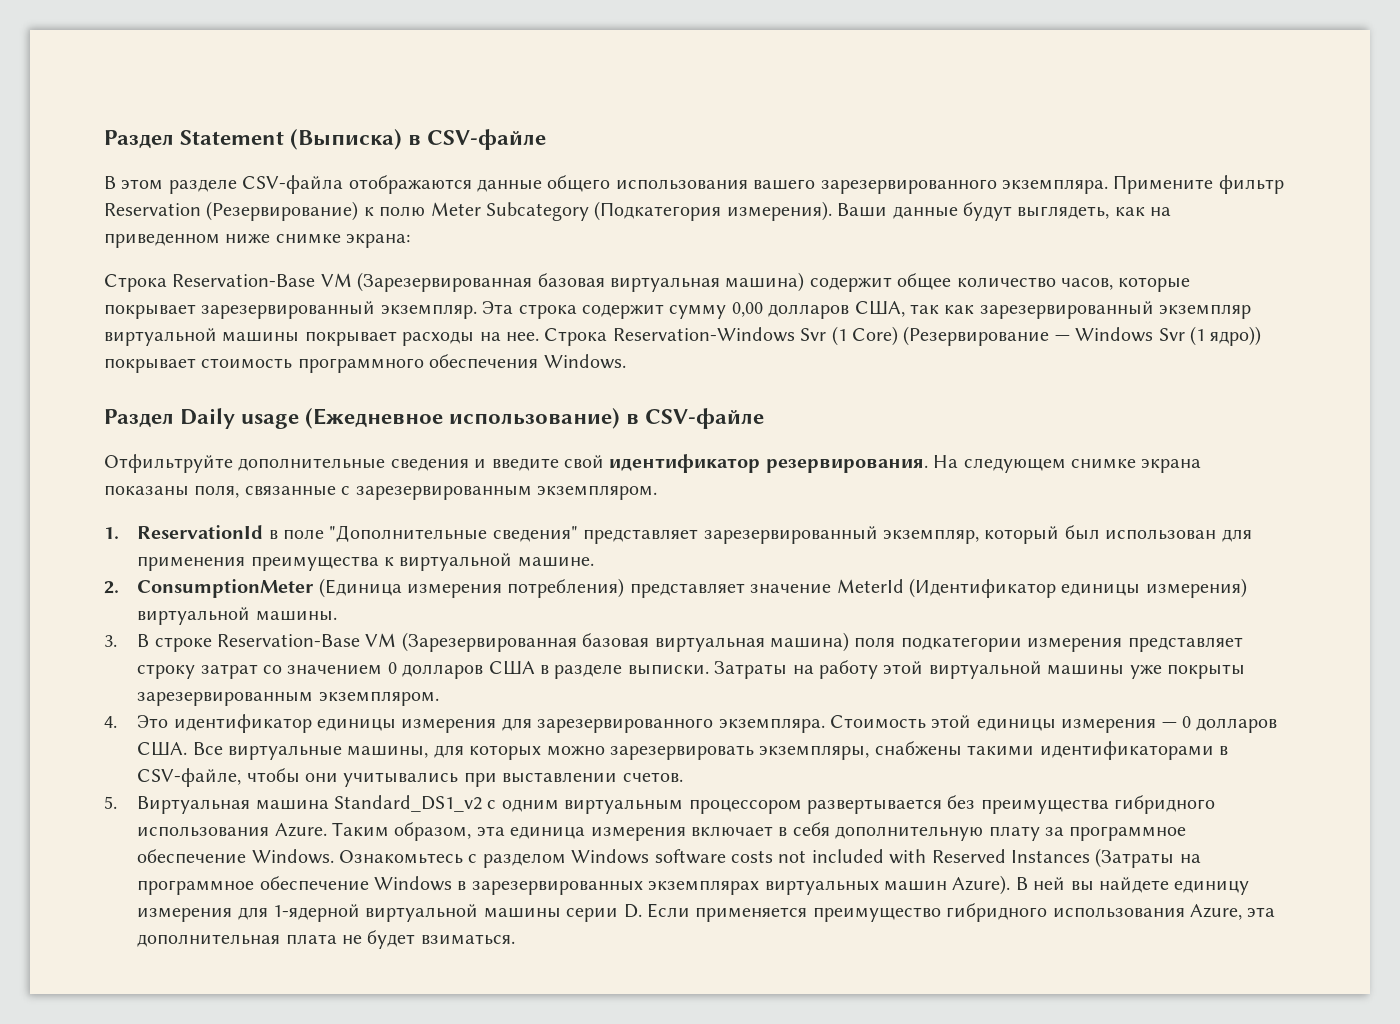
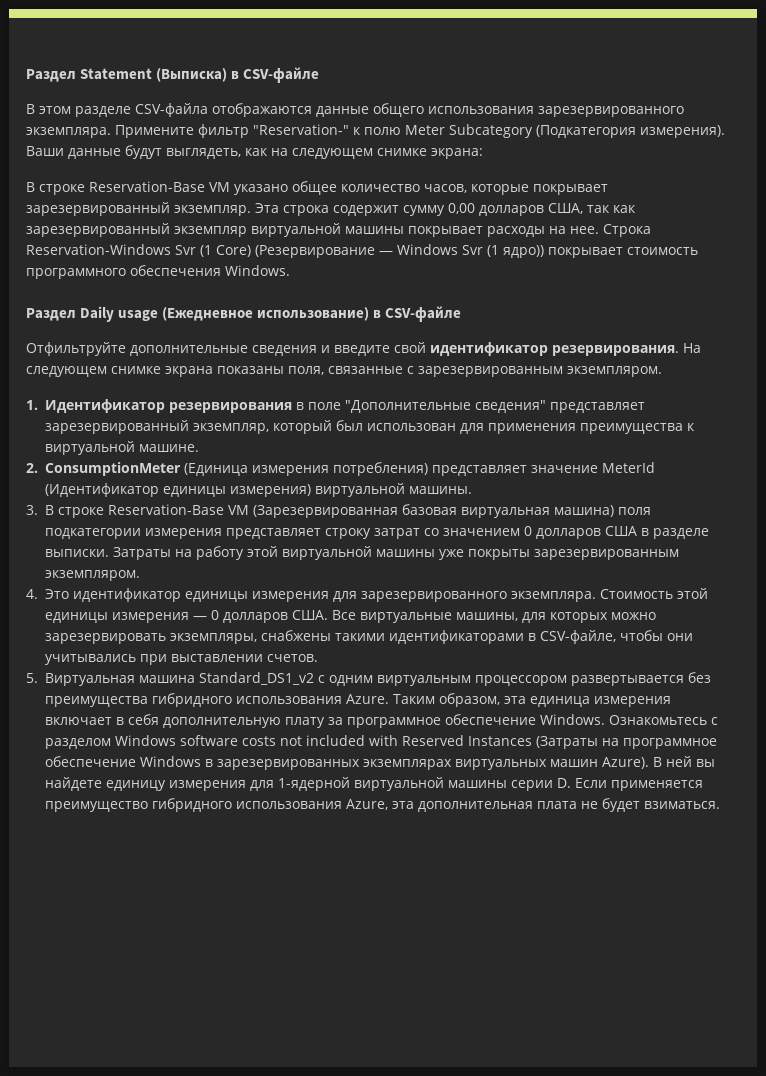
[753,179,816,190] вашего -> (534, 110) none
[104,201,359,221] Reservation (Резервирование) -> [253,124,349,135] "Reservation-"
[104,233,271,248] приведенном ниже -> [292,148,373,159] следующем
[104,272,892,292] Строка Reservation-Base VM (Зарезервированная базовая виртуальная машина) содержит -> [26,181,288,195] В строке Reservation-Base VM указано
[137,525,264,539] ReservationId -> [44,399,292,413] Идентификатор резервирования

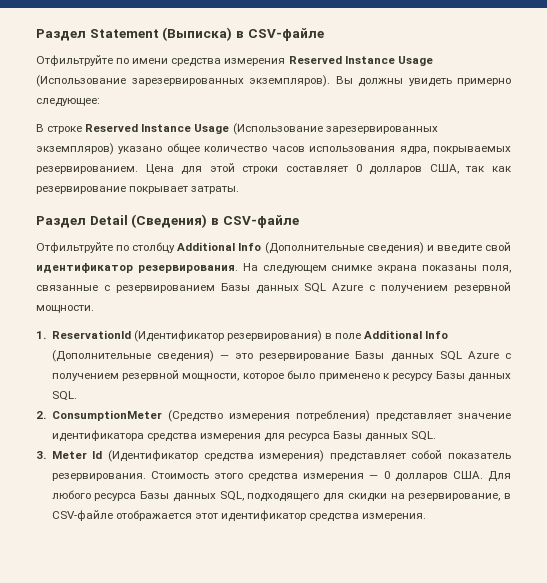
[26,103,684,117] [26,124,725,138] [26,145,483,159] [26,181,608,195] [26,202,636,216] [26,223,651,237] [26,244,698,258] [26,265,290,279] [26,306,462,322] [26,342,317,356] В этом разделе CSV-файла отображаются данные общего использования зарезервированного экземпляра. Примените фильтр "Reservation-" к полю Meter Subcategory (Подкатегория измерения). Ваши данные будут выглядеть, как на следующем снимке экрана: // В строке Reservation-Base VM указано общее количество часов, которые покрывает зарезервированный экземпляр. Эта строка содержит сумму 0,00 долларов США, так как зарезервированный экземпляр виртуальной машины покрывает расходы на нее. Строка Reservation-Windows Svr (1 Core) (Резервирование — Windows Svr (1 ядро)) покрывает стоимость программного обеспечения Windows. // Раздел Daily usage (Ежедневное использование) в CSV-файле // Отфильтруйте дополнительные сведения -> [36,55,433,67] [36,75,511,87] [36,98,100,107] [36,123,438,135] [36,143,511,155] [36,163,513,175] [36,186,240,194] [36,214,299,228] [36,242,424,254] Отфильтруйте по имени средства измерения Reserved Instance Usage (Использование зарезервированных экземпляров). Вы должны увидеть примерно следующее: // В строке Reserved Instance Usage (Использование зарезервированных экземпляров) указано общее количество часов использования ядра, покрываемых резервированием. Цена для этой строки составляет 0 долларов США, так как резервирование покрывает затраты. // Раздел Detail (Сведения) в CSV-файле // Отфильтруйте по столбцу Additional Info (Дополнительные сведения)
[418,366,662,377] [26,399,645,413] [44,420,695,434] [44,441,199,455] зарезервированным экземпляром. // 1. Идентификатор резервирования в поле "Дополнительные сведения" представляет зарезервированный экземпляр, который был использован для применения преимущества к виртуальной машине. -> [115,282,511,294] [36,305,94,313] [36,330,449,342] [51,350,511,362] [51,370,511,382] [51,391,77,401] резервированием Базы данных SQL Azure с получением резервной мощности. // 1. ReservationId (Идентификатор резервирования) в поле Additional Info (Дополнительные сведения) — это резервирование Базы данных SQL Azure с получением резервной мощности, которое было применено к ресурсу Базы данных SQL.
[183,463,248,476] (Единица -> [167,410,223,422] (Средство
[601,462,655,473] [44,483,472,497] [26,504,651,518] [44,526,709,539] [44,546,679,560] [44,570,140,581] [26,588,708,602] [44,612,108,623] MeterId (Идентификатор единицы измерения) виртуальной машины. // 3. В строке Reservation-Base VM (Зарезервированная базовая виртуальная машина) поля подкатегории измерения представляет строку затрат со значением 0 долларов США в разделе выписки. Затраты на работу этой виртуальной машины уже покрыты зарезервированным экземпляром. // 4. Это идентификатор единицы измерения для зарезервированного экземпляра. Стоимость этой единицы -> [51,430,437,442] [36,450,511,462] [51,471,299,482] идентификатора средства измерения для ресурса Базы данных SQL. // 3. Meter Id (Идентификатор средства измерения) представляет собой показатель резервирования. Стоимость этого средства
[331,610,656,623] [44,630,693,644] [44,654,318,665] [26,672,711,686] [44,693,671,707] [44,714,718,728] [44,735,717,749] [44,756,715,770] [44,777,703,791] [44,798,720,812] Все виртуальные машины, для которых можно зарезервировать экземпляры, снабжены такими идентификаторами в CSV-файле, чтобы они учитывались при выставлении счетов. // 5. Виртуальная машина Standard_DS1_v2 с одним виртуальным процессором развертывается без преимущества гибридного использования Azure. Таким образом, эта единица измерения включает в себя дополнительную плату за программное обеспечение Windows. Ознакомьтесь с разделом Windows software costs not included with Reserved Instances (Затраты на программное обеспечение Windows в зарезервированных экземплярах виртуальных машин Azure). В ней вы найдете единицу измерения для 1-ядерной виртуальной машины серии D. Если применяется преимущество гибридного использования Azure, эта дополнительная плата не будет взиматься. -> [487,471,511,482] [51,490,512,502] [51,510,427,522] Для любого ресурса Базы данных SQL, подходящего для скидки на резервирование, в CSV-файле отображается этот идентификатор средства измерения.

